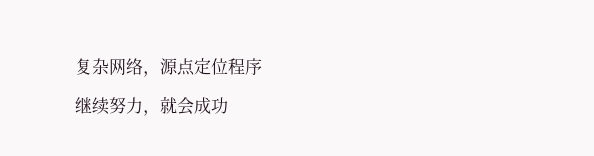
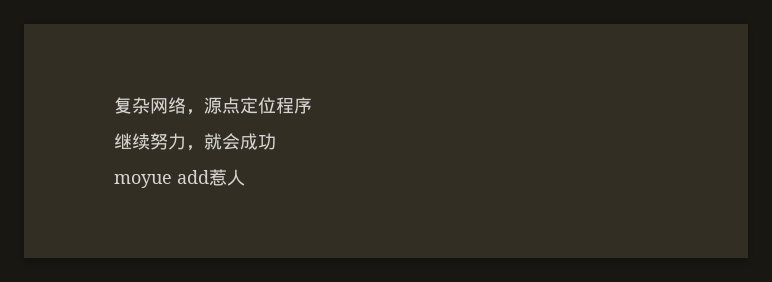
(228, 105) none -> [114,169,245,188] // moyue add惹人

